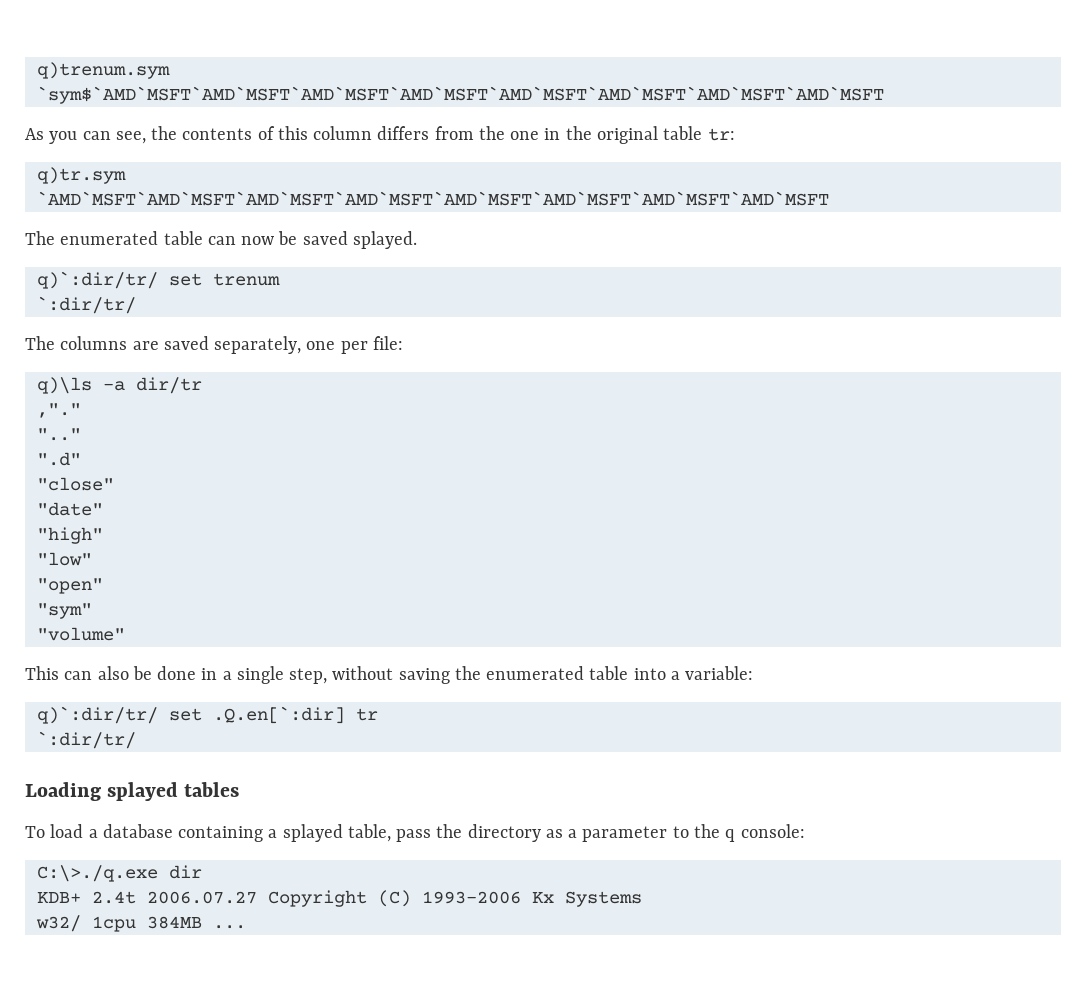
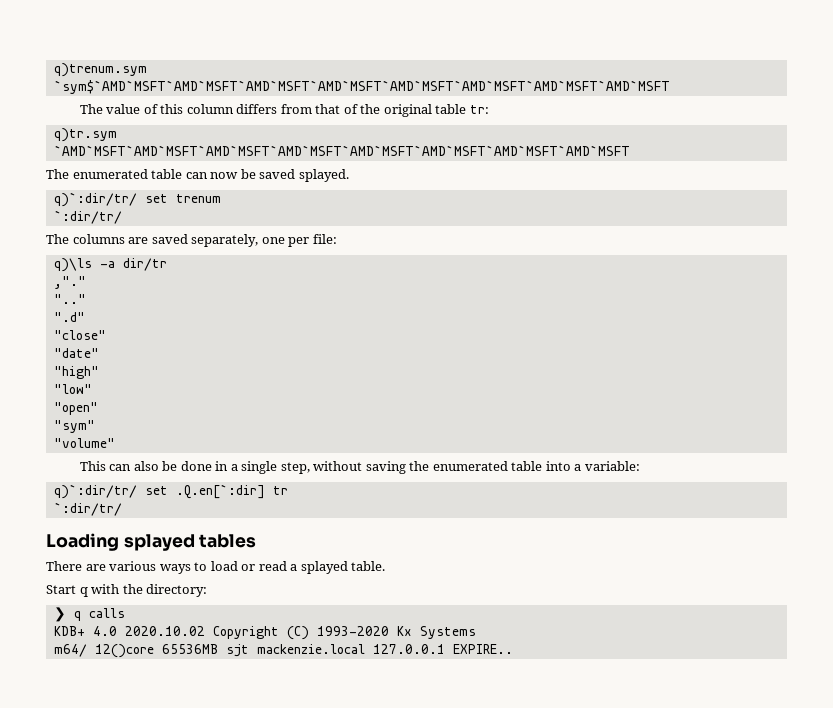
[25,126,253,144] As you can see, the contents -> [79,104,141,114] The value
[478,126,561,140] the one in -> [315,104,358,114] that of
[25,824,805,842] [36,865,202,882] To load a database containing a splayed table, pass the directory as a parameter to the q console: // C:\>./q.exe dir -> [46,561,386,574] [46,584,208,597] [53,607,125,622] There are various ways to load or read a splayed table. // Start q with the directory: // ❯ q calls
[91,891,257,904] 2.4t 2006.07.27 -> [92,626,205,636] 4.0 2020.10.02
[421,891,521,904] 1993-2006 -> [316,626,389,636] 1993-2020
[35,915,246,932] w32/ 1cpu 384MB ... -> [53,644,513,658] m64/ 12()core 65536MB sjt mackenzie.local 127.0.0.1 EXPIRE..

